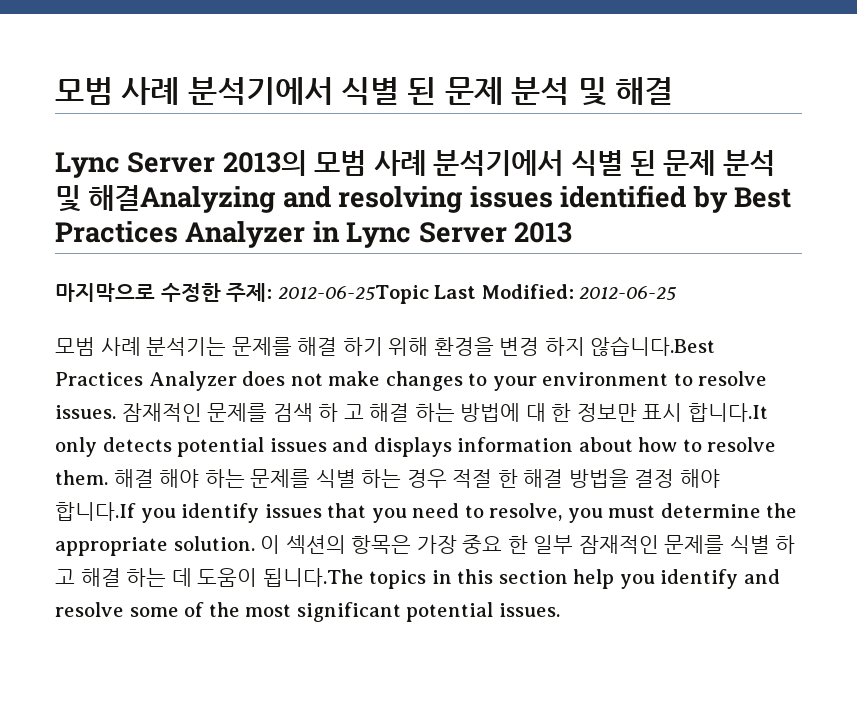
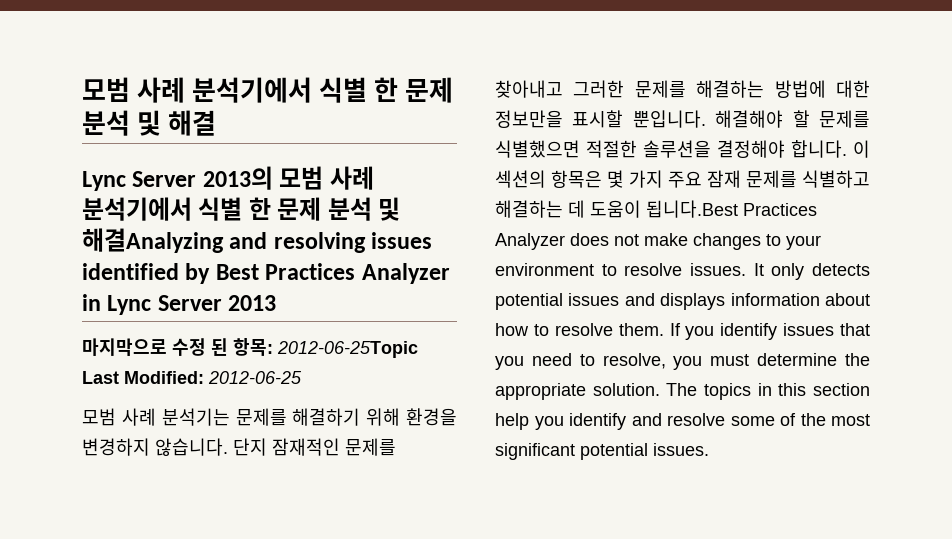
[55,77,437,105] 모범 사례 분석기에서 식별 된 -> [82,77,399,103] 모범 사례 분석기에서 식별 한
[629,150,656,176] 된 -> [248,197,271,220] 한
[160,283,273,302] 수정한 주제: -> [172,338,273,356] 수정 된 항목:
[297,336,716,356] 해결 하기 위해 환경을 변경 하지 않습니다.Best -> [292,408,457,426] [82,438,396,456] [495,80,870,98] [495,110,870,128] [495,140,870,158] [495,170,870,188] [495,200,738,218] 해결하기 위해 환경을 변경하지 않습니다. 단지 잠재적인 문제를 찾아내고 그러한 문제를 해결하는 방법에 대한 정보만을 표시할 뿐입니다. 해결해야 할 문제를 식별했으면 적절한 솔루션을 결정해야 합니다. 이 섹션의 항목은 몇 가지 주요 잠재 문제를 식별하고 해결하는 데 도움이 됩니다.Best
[121,403,768,422] 잠재적인 문제를 검색 하 고 해결 하는 방법에 대 한 정보만 표시 합니다.It -> [753,263,764,276] It
[113,469,720,488] [55,502,136,521] 해결 해야 하는 문제를 식별 하는 경우 적절 한 해결 방법을 결정 해야 합니다.If -> [669,323,681,336] If
[260,535,796,554] [55,568,364,587] 이 섹션의 항목은 가장 중요 한 일부 잠재적인 문제를 식별 하 고 해결 하는 데 도움이 됩니다.The -> [666,383,698,396] The

